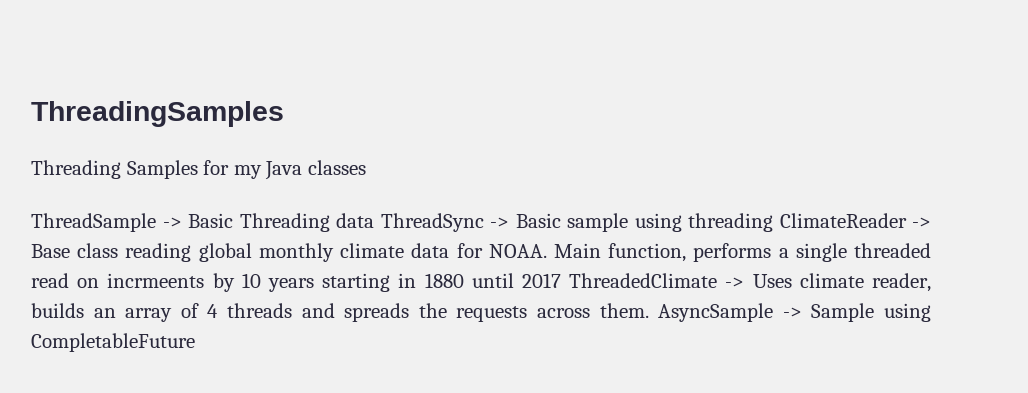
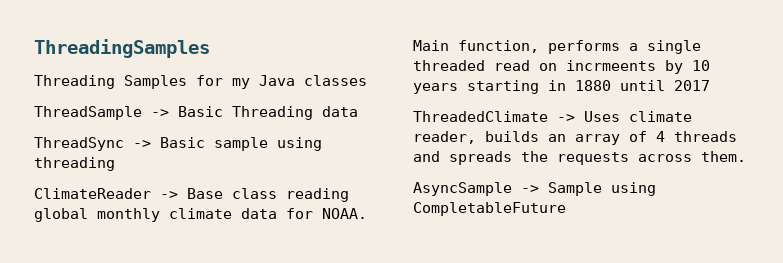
(374, 220) none -> (358, 111) //
(773, 222) none -> (115, 164) //
(561, 280) none -> (710, 85) //
(649, 310) none -> (746, 156) //

